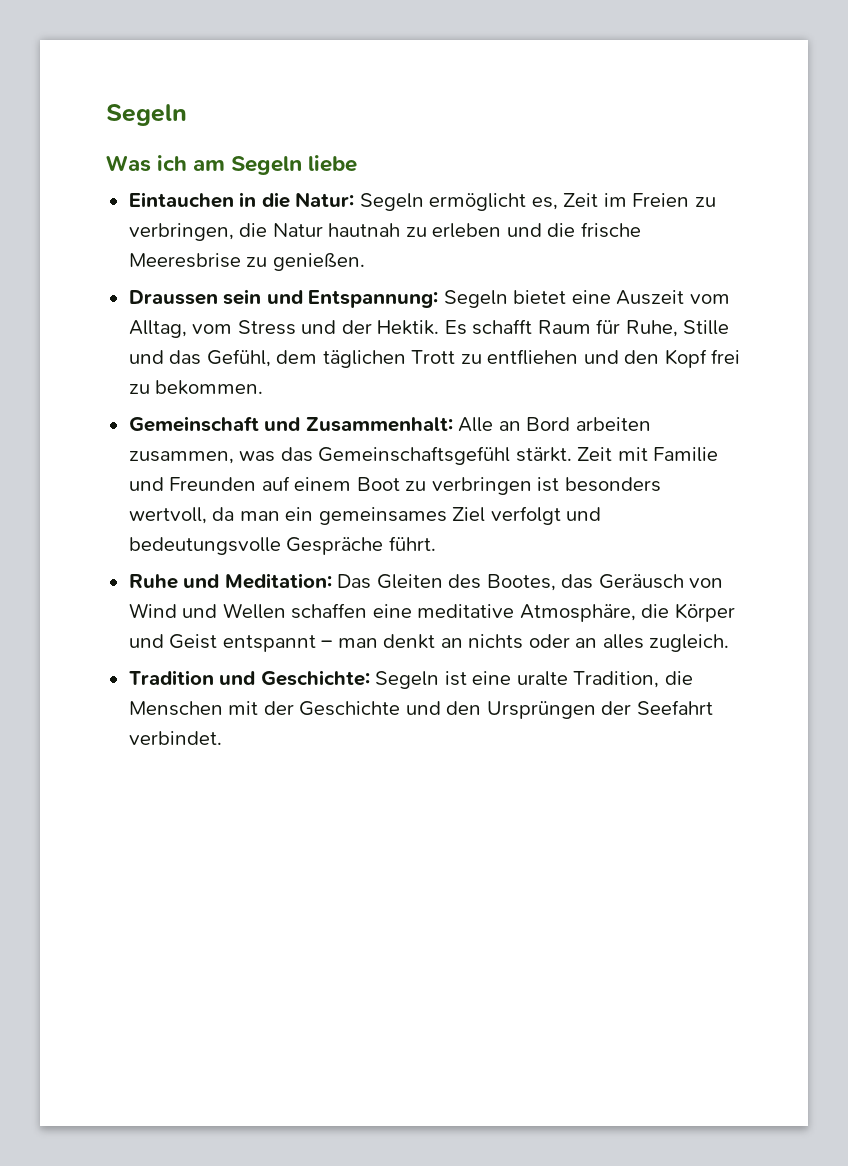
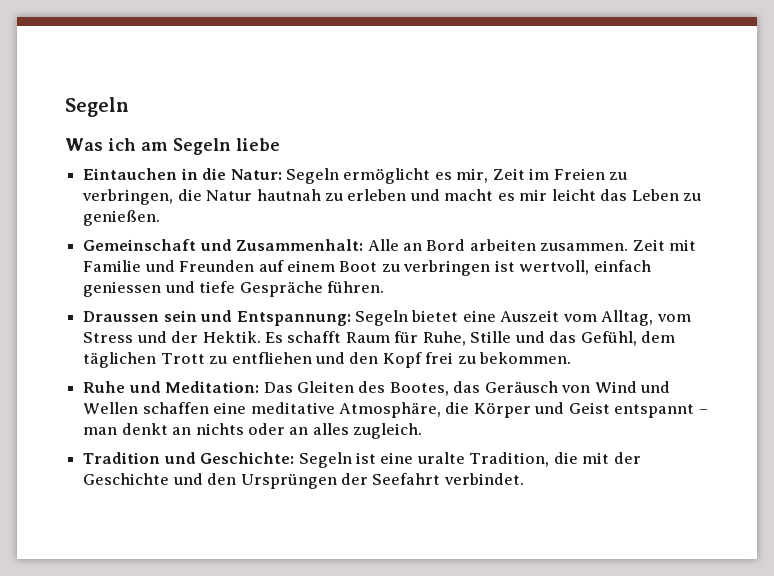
[531,197,558,210] es, -> [434,168,489,183] es mir,
[547,222,641,238] [128,253,365,271] die frische Meeresbrise zu genießen. -> [444,189,702,201] [83,210,161,226] [83,239,697,251] [83,260,651,276] [83,281,384,297] macht es mir leicht das Leben zu genießen. // Gemeinschaft und Zusammenhalt: Alle an Bord arbeiten zusammen. Zeit mit Familie und Freunden auf einem Boot zu verbringen ist wertvoll, einfach geniessen und tiefe Gespräche führen.
[128,416,651,432] [128,446,719,465] [128,476,661,495] [128,506,602,525] [128,536,436,555] // Gemeinschaft und Zusammenhalt: Alle an Bord arbeiten zusammen, was das Gemeinschaftsgefühl stärkt. Zeit mit Familie und Freunden auf einem Boot zu verbringen ist besonders wertvoll, da man ein gemeinsames Ziel verfolgt und bedeutungsvolle Gespräche führt. -> (572, 358) none
[128,701,223,716] Menschen -> (578, 458) none

